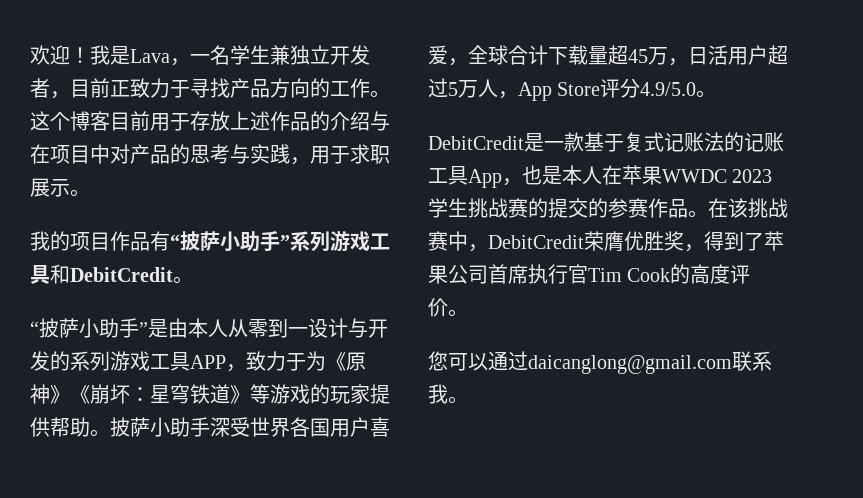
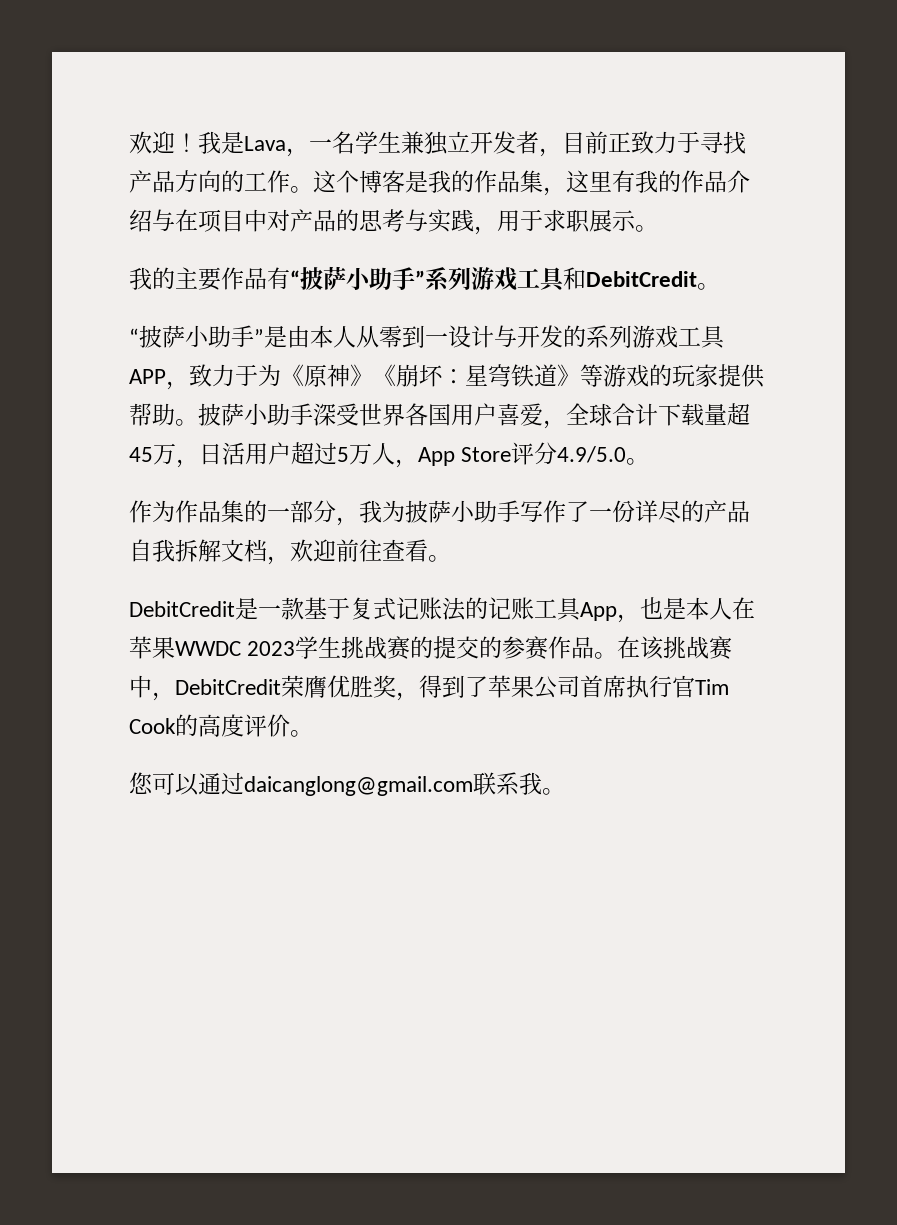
[110,111,330,131] 目前用于存放上述作品的 -> [405,170,727,196] 是我的作品集，这里有我的作品
[70,232,110,251] 项目 -> [175,267,221,291] 主要
(717, 94) none -> [129,500,750,526] [129,539,451,565] // 作为作品集的一部分，我为披萨小助手写作了一份详尽的产品自我拆解文档，欢迎前往查看。

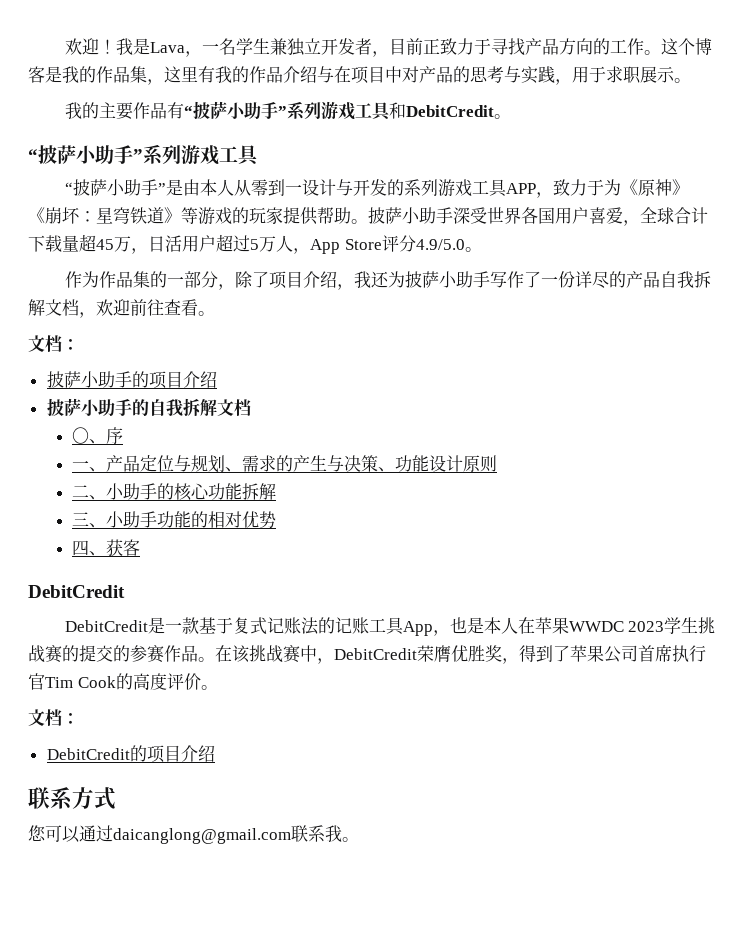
(720, 286) none -> [28,144,260,166] // “披萨小助手”系列游戏工具
[359,500,382,523] 我 -> [234,271,389,290] 除了项目介绍，我还
(451, 558) none -> [28,335,79,352] [46,371,217,389] [46,398,251,417] [72,427,124,444] [72,455,498,473] [72,483,277,501] [72,511,277,528] [72,539,141,556] [28,585,125,598] // 文档： // 披萨小助手的项目介绍 // 披萨小助手的自我拆解文档 // 〇、序 // 一、产品定位与规划、需求的产生与决策、功能设计原则 // 二、小助手的核心功能拆解 // 三、小助手功能的相对优势 // 四、获客 // DebitCredit
(313, 733) none -> [28,709,79,726] [46,745,215,763] [28,787,116,810] // 文档： // DebitCredit的项目介绍 // 联系方式

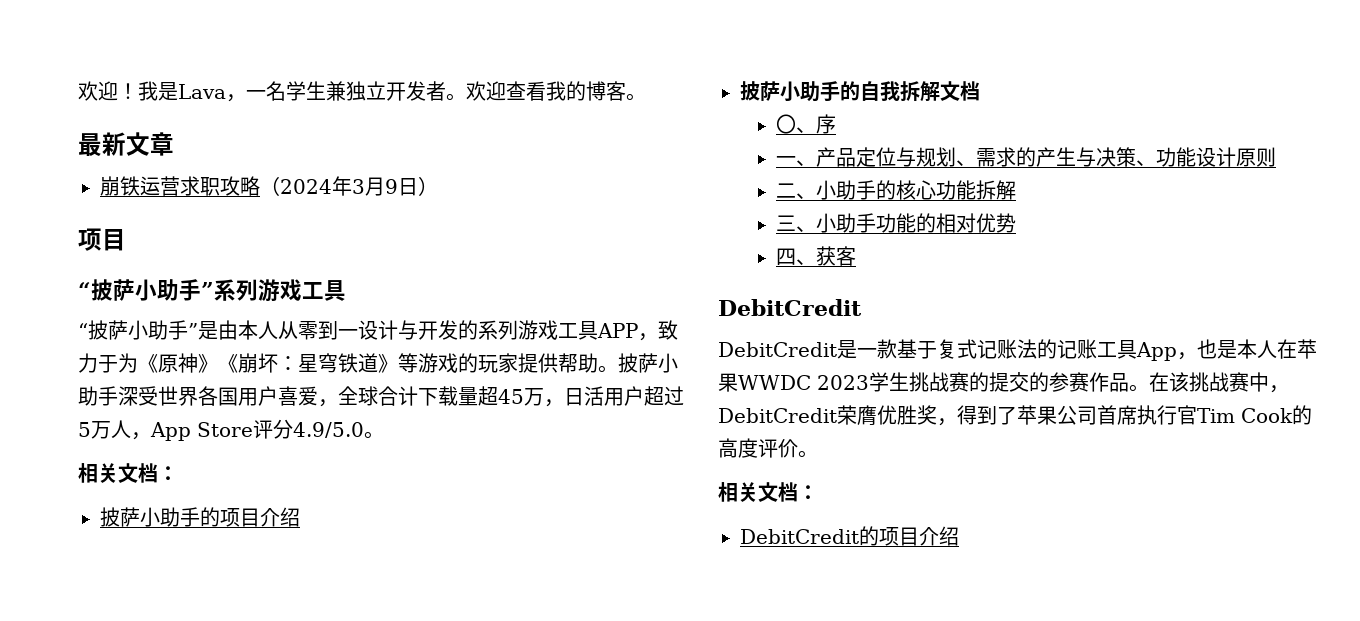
[371,38,712,57] [28,66,691,85] [64,101,511,121] ，目前正致力于寻找产品方向的工作。这个博客是我的作品集，这里有我的作品介绍与在项目中对产品的思考与实践，用于求职展示。 // 我的主要作品有“披萨小助手”系列游戏工具和DebitCredit。 -> [446,81,646,101] [78,132,174,156] [100,176,438,196] [78,228,126,251] 。欢迎查看我的博客。 // 最新文章 // 崩铁运营求职攻略（2024年3月9日） // 项目
[64,271,711,290] [28,299,215,318] 作为作品集的一部分，除了项目介绍，我还为披萨小助手写作了一份详尽的产品自我拆解文档，欢迎前往查看。 // -> [78,463,118,483] 相关
(218, 687) none -> [718,482,758,502] 相关
[28,787,116,810] [28,825,359,844] // 联系方式 // 您可以通过daicanglong@gmail.com联系我。 -> (959, 536) none

